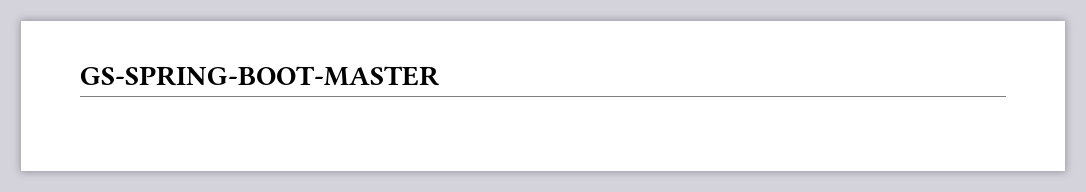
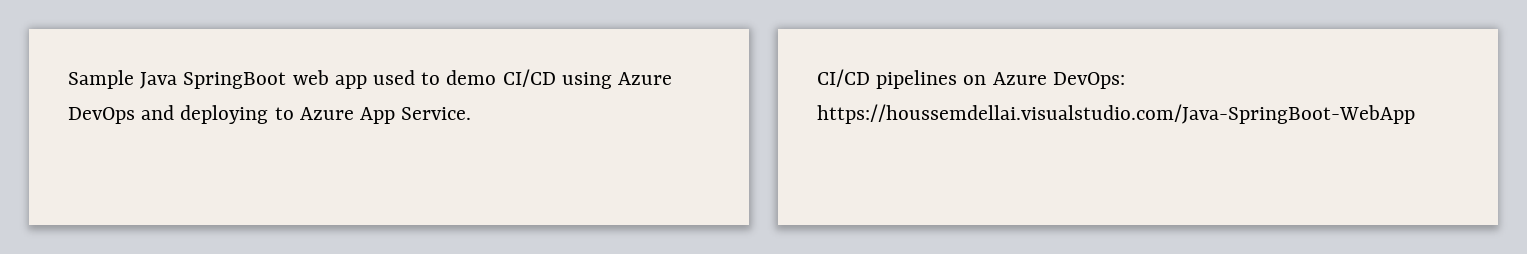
[80,66,439,86] GS-SPRING-BOOT-MASTER -> [68,69,673,89] [68,105,472,124] [817,69,1125,89] [817,104,1415,124] Sample Java SpringBoot web app used to demo CI/CD using Azure DevOps and deploying to Azure App Service. // CI/CD pipelines on Azure DevOps: https://houssemdellai.visualstudio.com/Java-SpringBoot-WebApp

